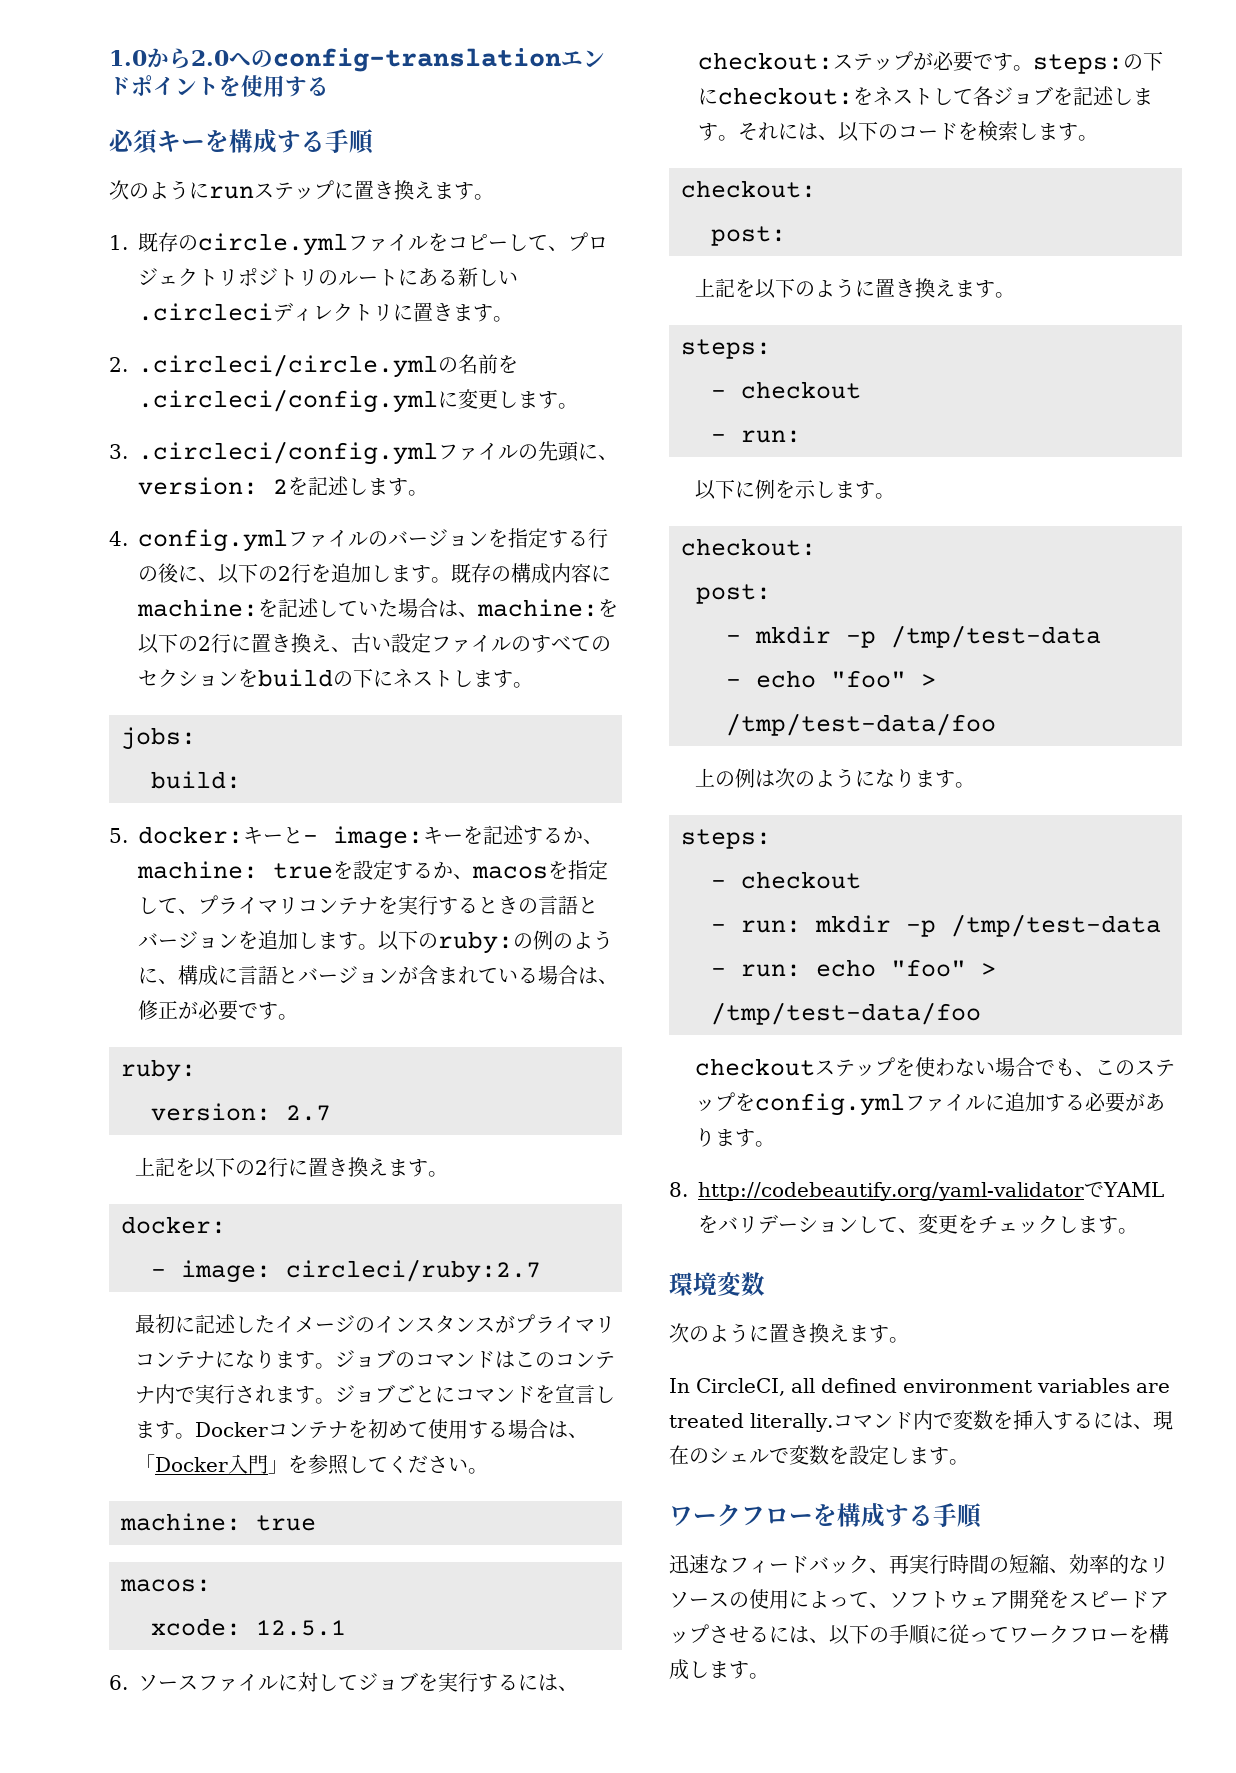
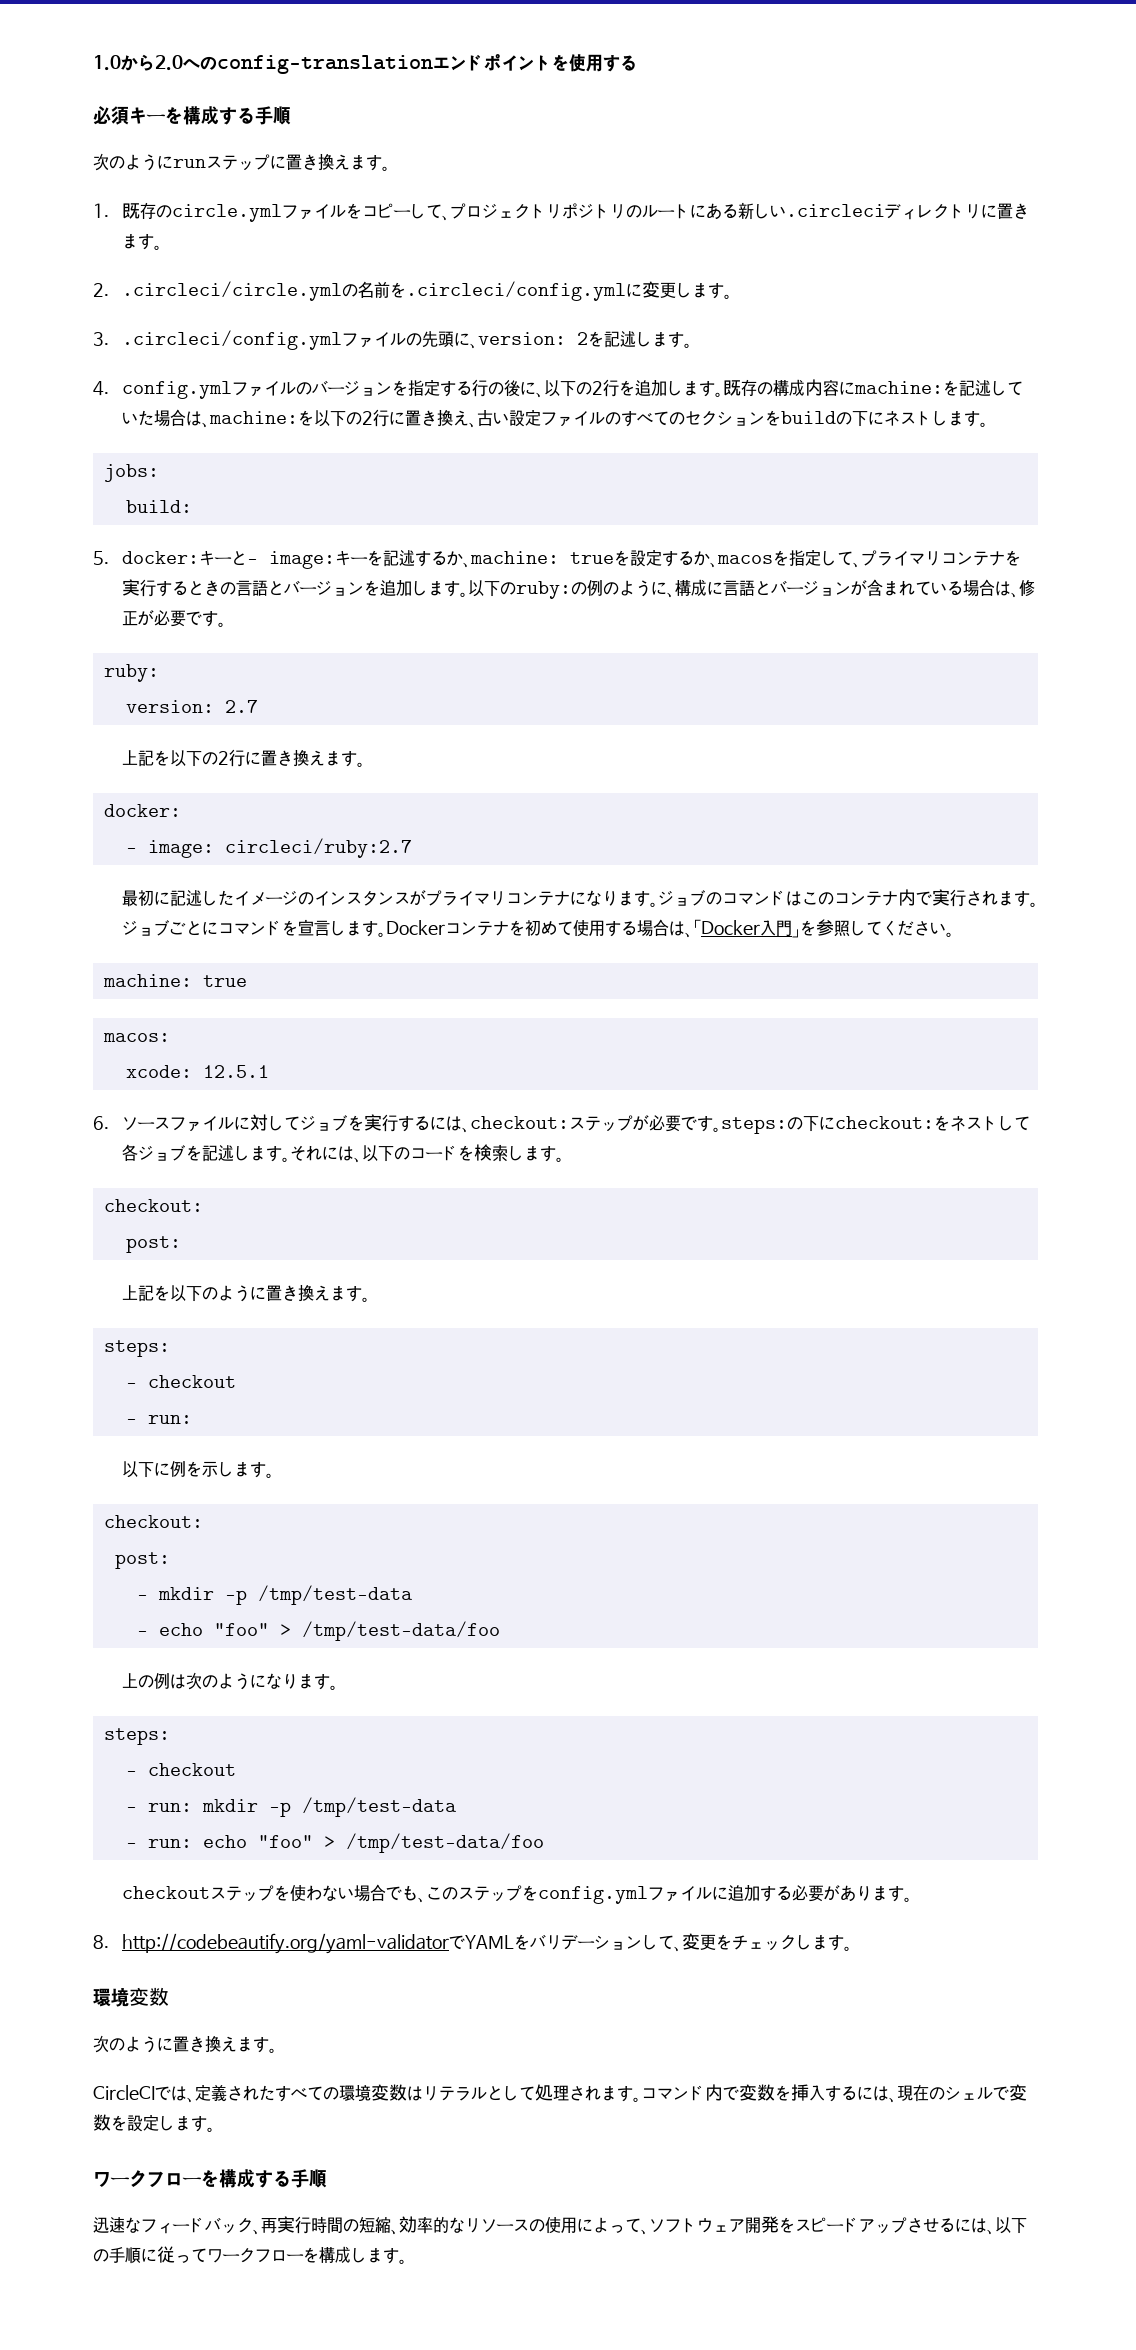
[669,1378,1170,1396] [669,1413,833,1432] In CircleCI, all defined environment variables are treated literally. -> [93,2084,641,2103] CircleCIでは、定義されたすべての環境変数はリテラルとして処理されます。

